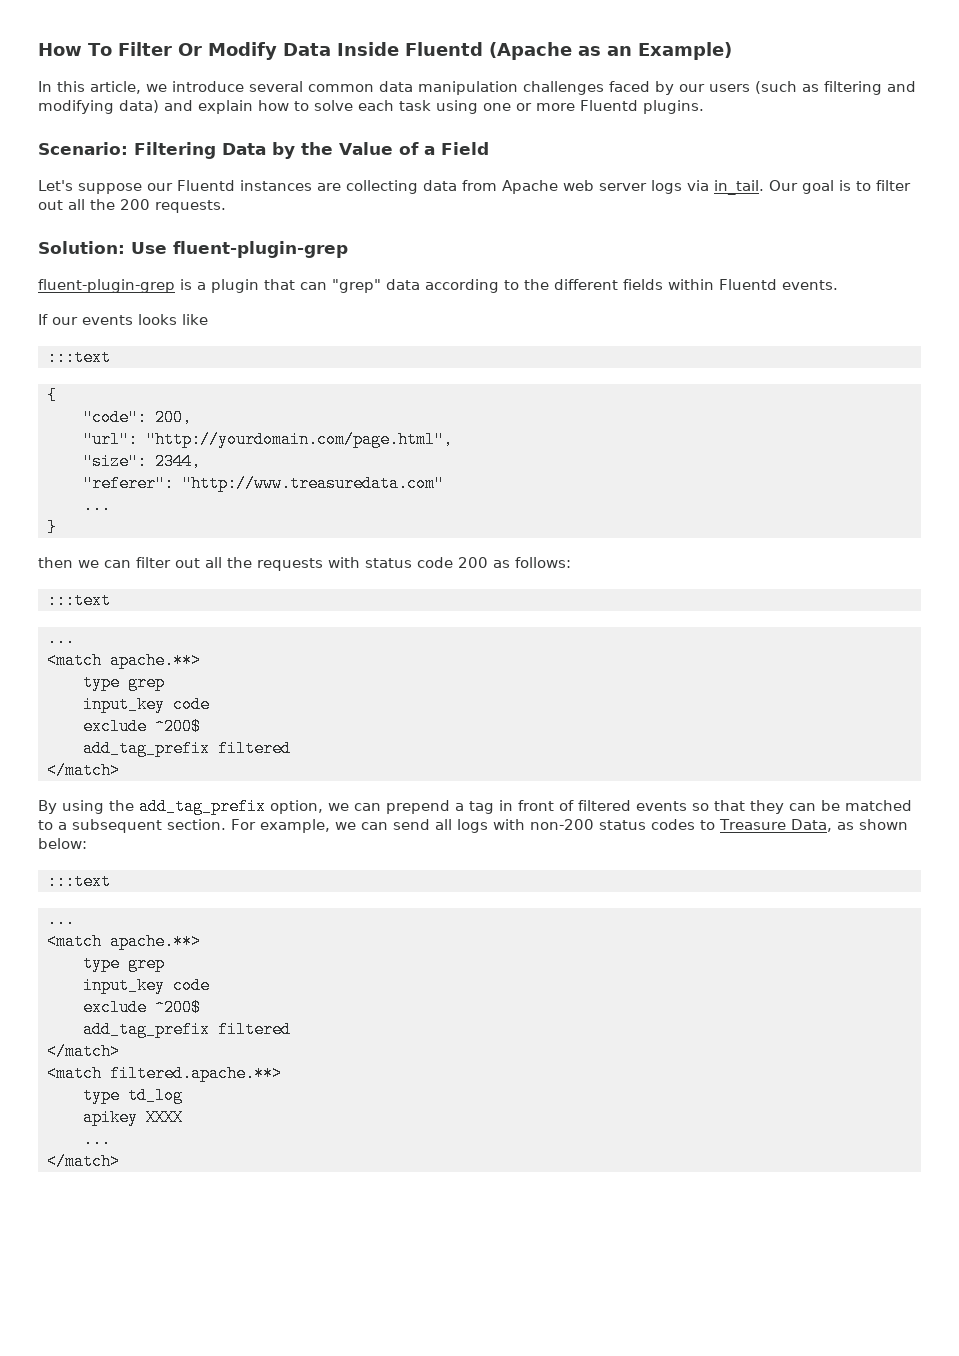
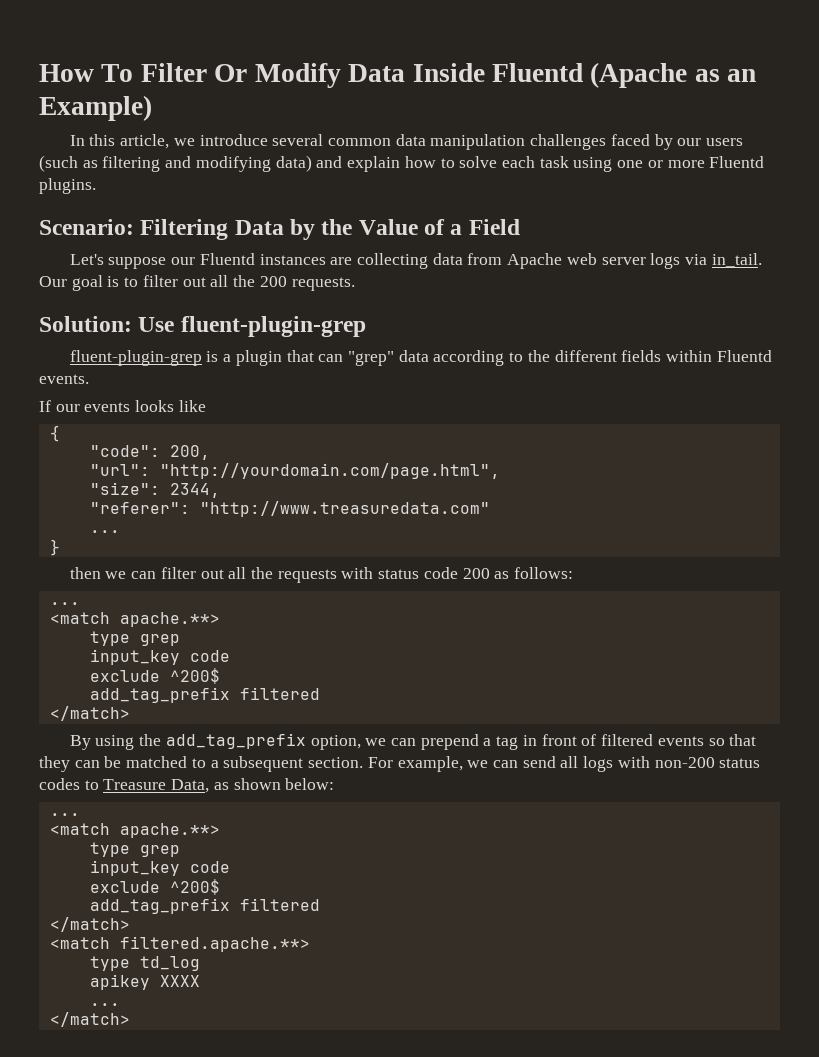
[47,349,111,366] // :::text -> (206, 406) none
[47,592,111,609] // :::text -> (574, 573) none
[47,873,111,890] // :::text -> (335, 784) none

